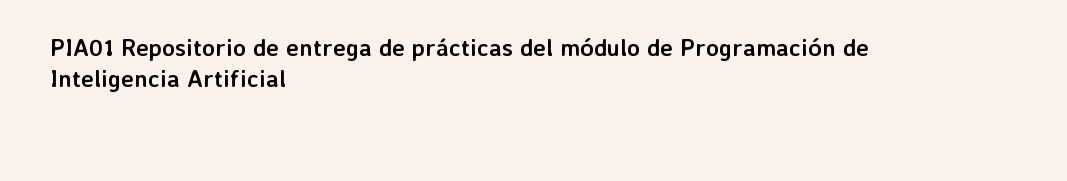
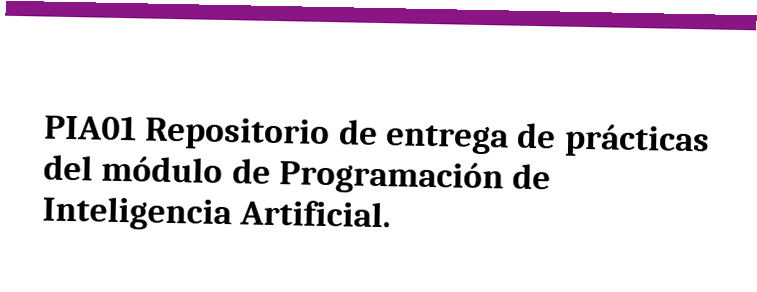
[187,70,286,87] Artificial -> [239,199,392,228] Artificial.

